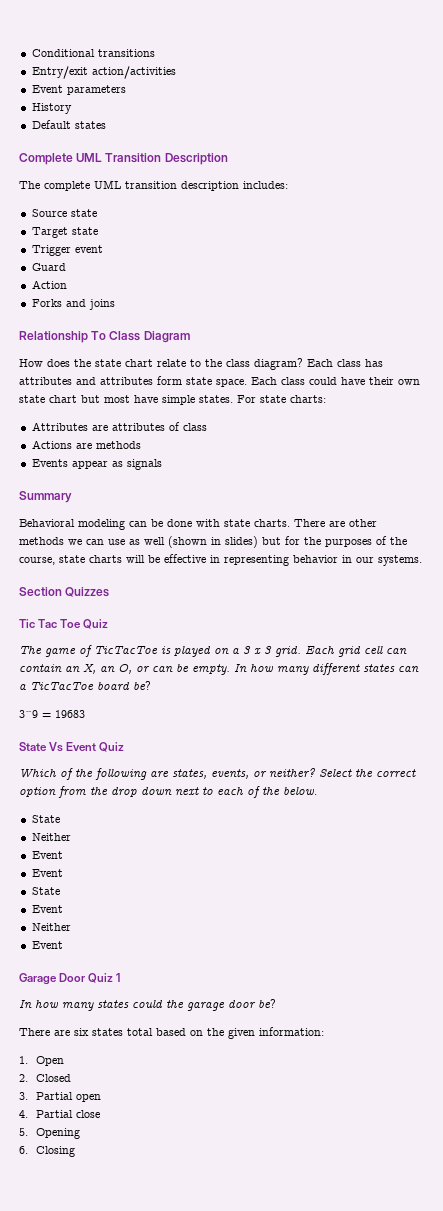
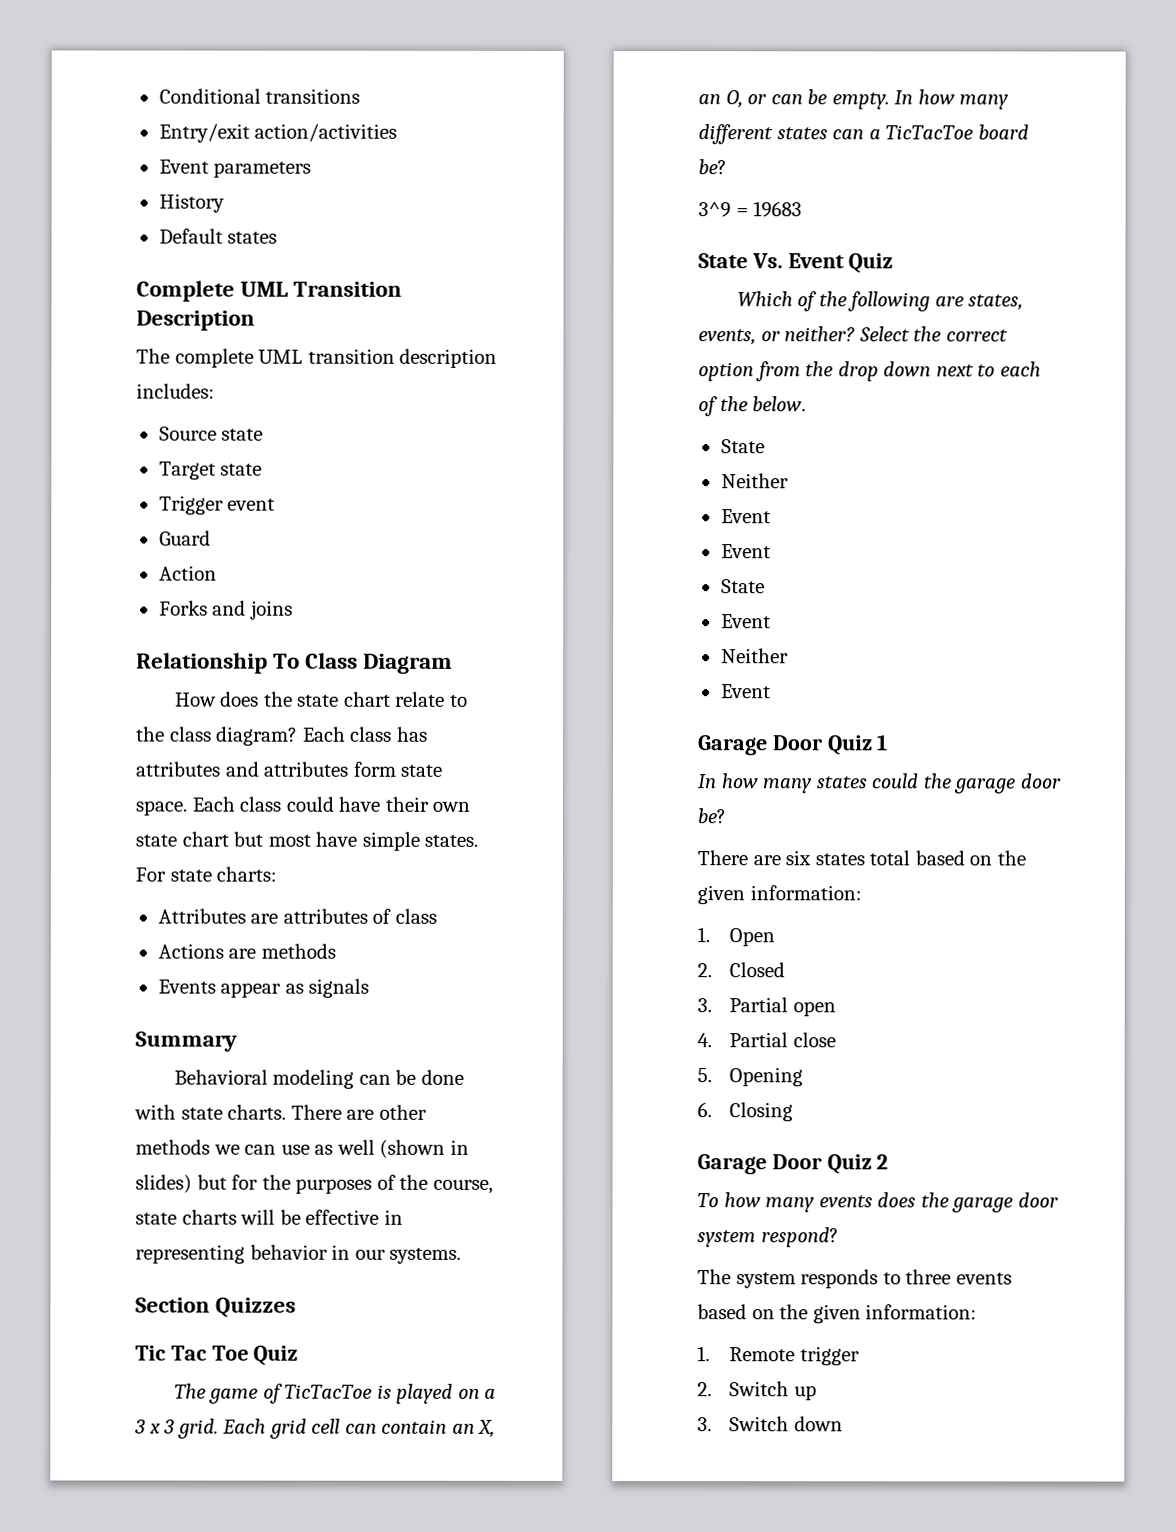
[49,742,64,752] Vs -> [751,253,783,269] Vs.
(75, 1151) none -> [697,1154,889,1175] [697,1192,1059,1213] [697,1227,839,1248] [697,1269,1012,1289] [697,1304,978,1324] [697,1346,860,1366] [697,1381,817,1401] [697,1416,843,1432] // Garage Door Quiz 2 // To how many events does the garage door system respond? // The system responds to three events based on the given information: // 1. Remote trigger // 2. Switch up // 3. Switch down

